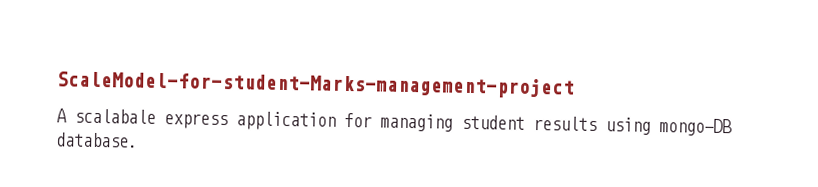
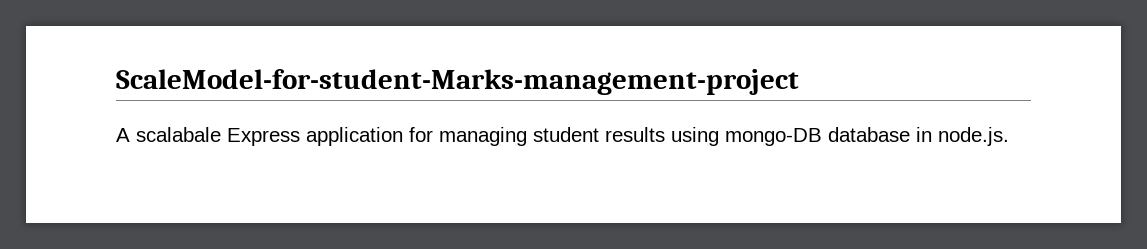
[164,113,228,130] express -> [227,128,300,146] Express
[56,132,138,148] database. -> [828,127,1009,146] database in node.js.

